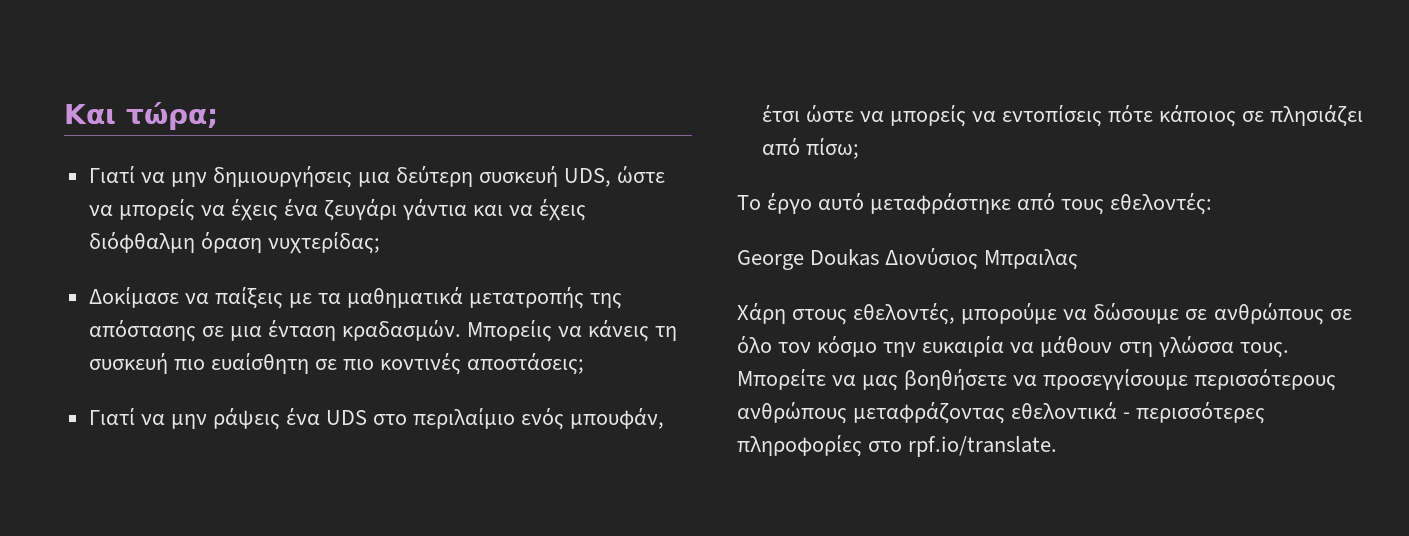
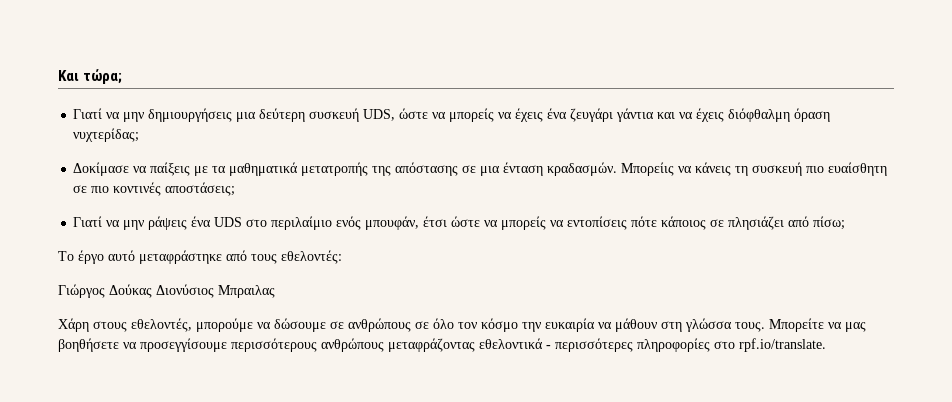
[737,249,880,270] George Doukas -> [58,284,152,298] Γιώργος Δούκας

